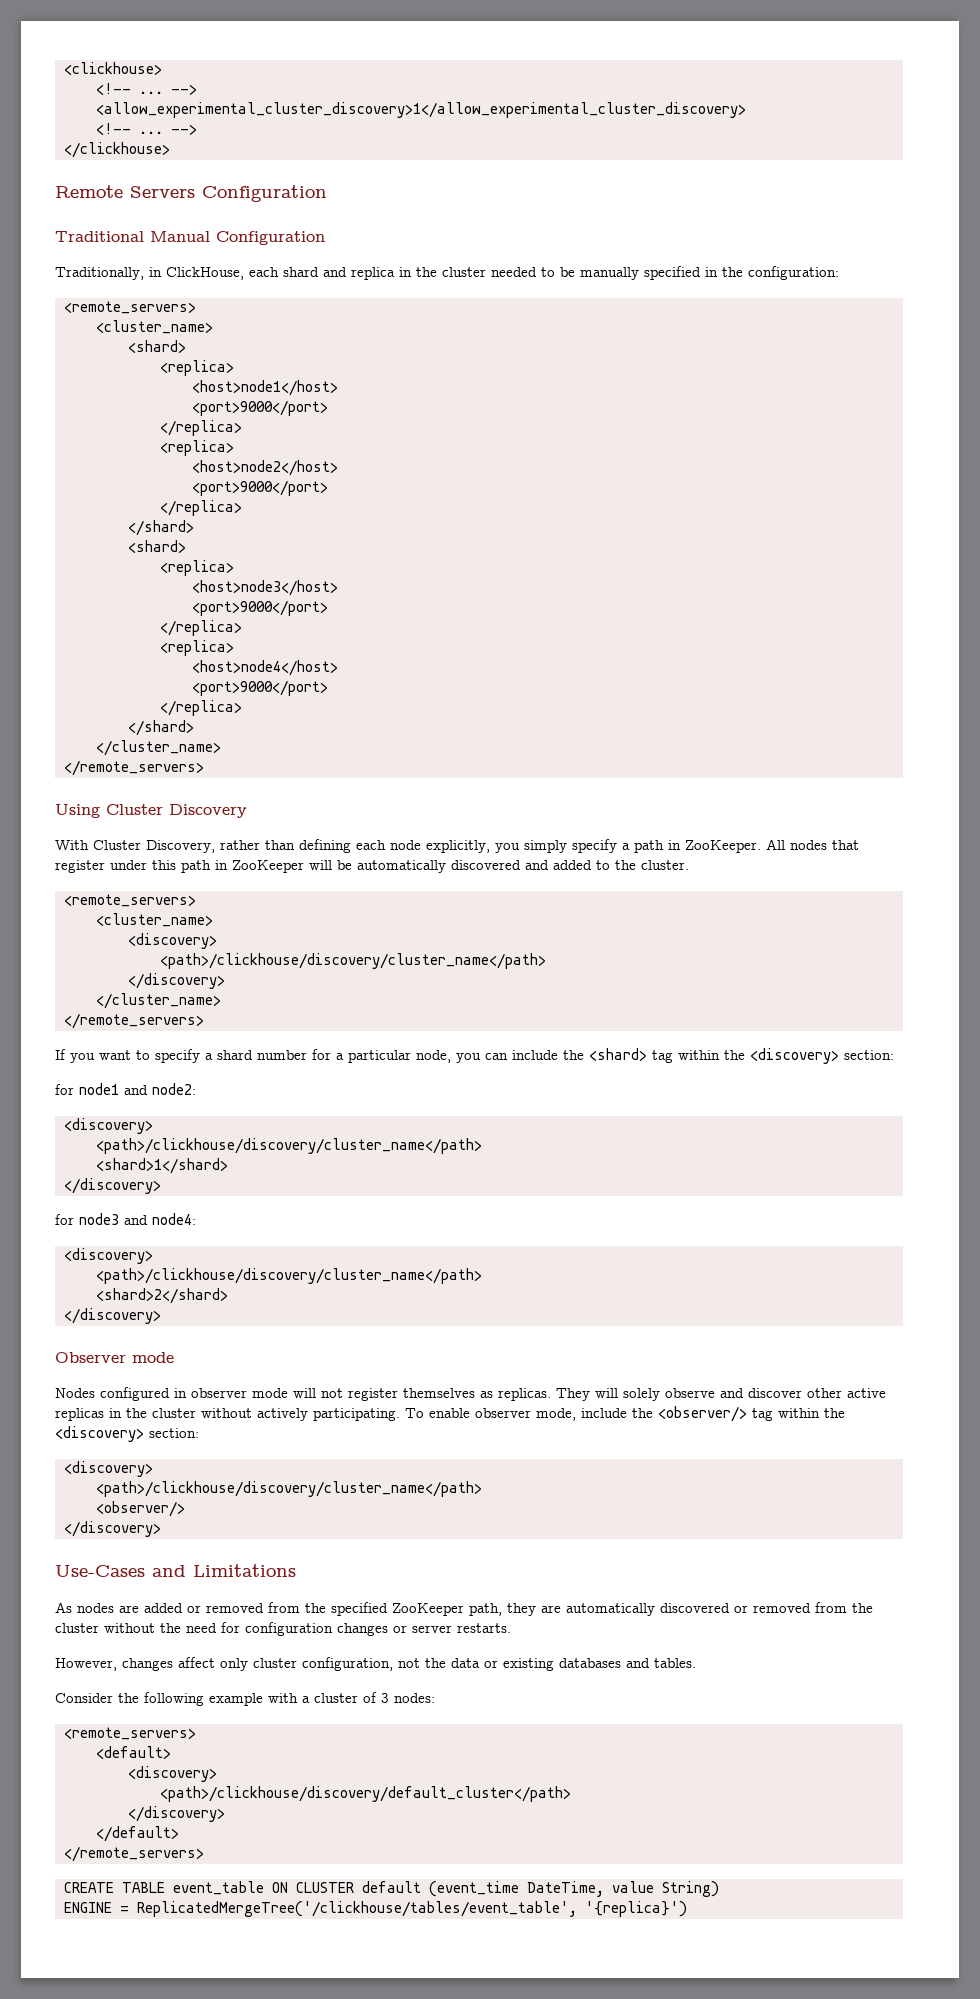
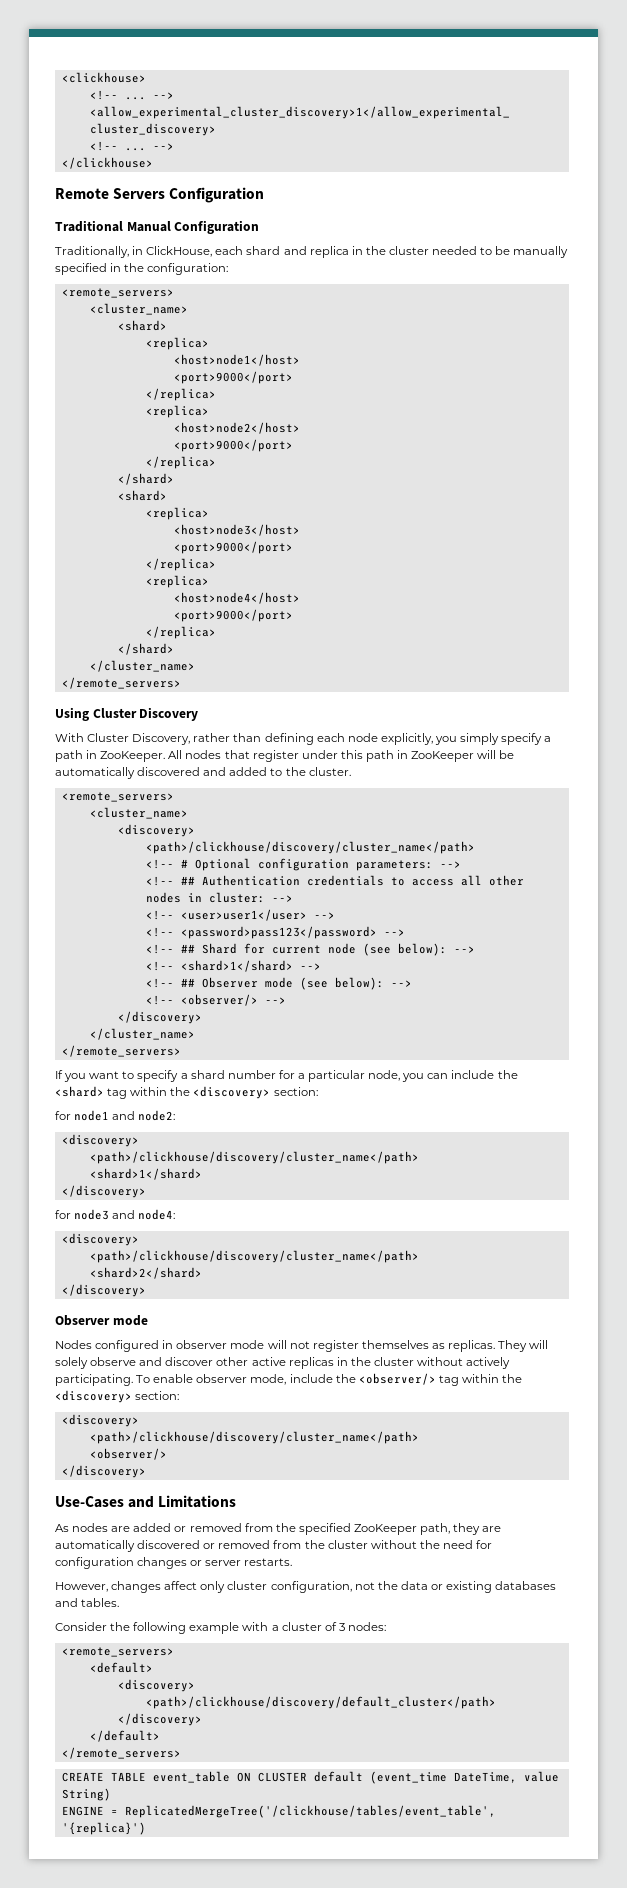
(546, 961) none -> [145,858,461,871] [145,875,524,886] [145,892,293,903] [145,909,335,921] [145,926,405,939] [145,943,475,956] [145,960,321,972] [145,977,412,990] [145,994,286,1006] // <!-- # Optional configuration parameters: --> // <!-- ## Authentication credentials to access all other nodes in cluster: --> // <!-- <user>user1</user> --> // <!-- <password>pass123</password> --> // <!-- ## Shard for current node (see below): --> // <!-- <shard>1</shard> --> // <!-- ## Observer mode (see below): --> // <!-- <observer/> -->

